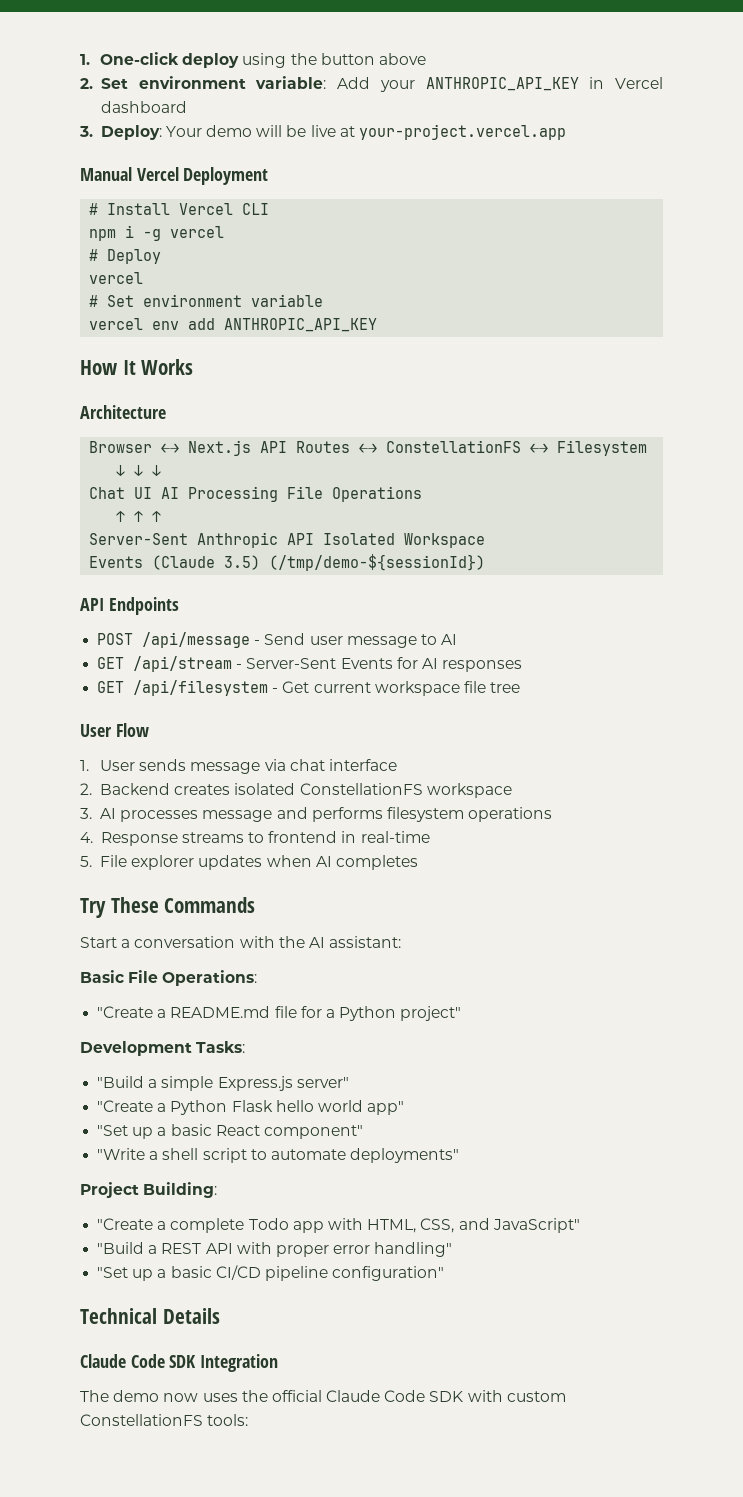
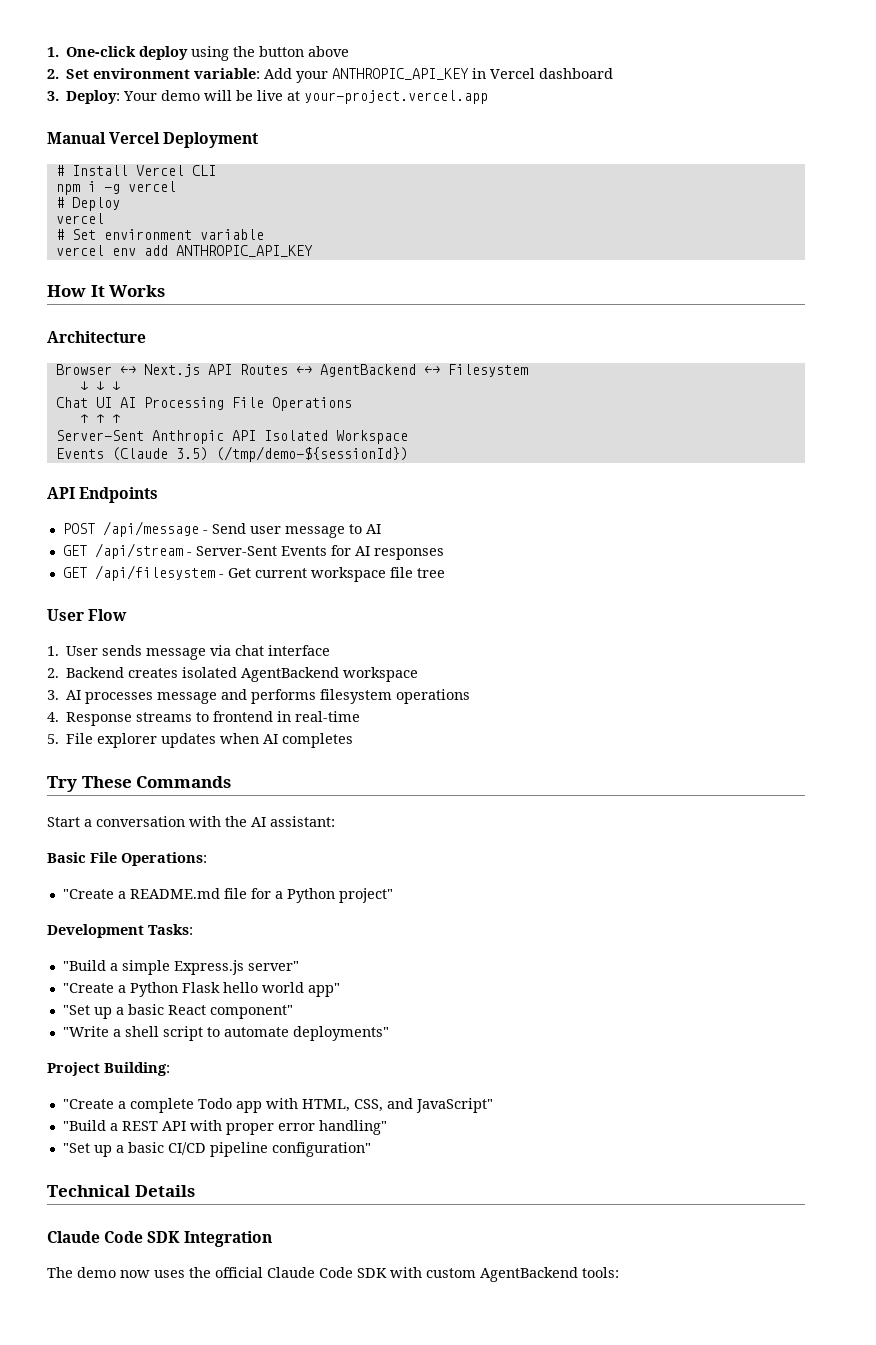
[386,440,522,453] ConstellationFS -> [319,364,416,377] AgentBackend
[299,783,423,795] ConstellationFS -> [241,667,340,682] AgentBackend
[80,1414,203,1426] ConstellationFS -> [480,1267,578,1282] AgentBackend

